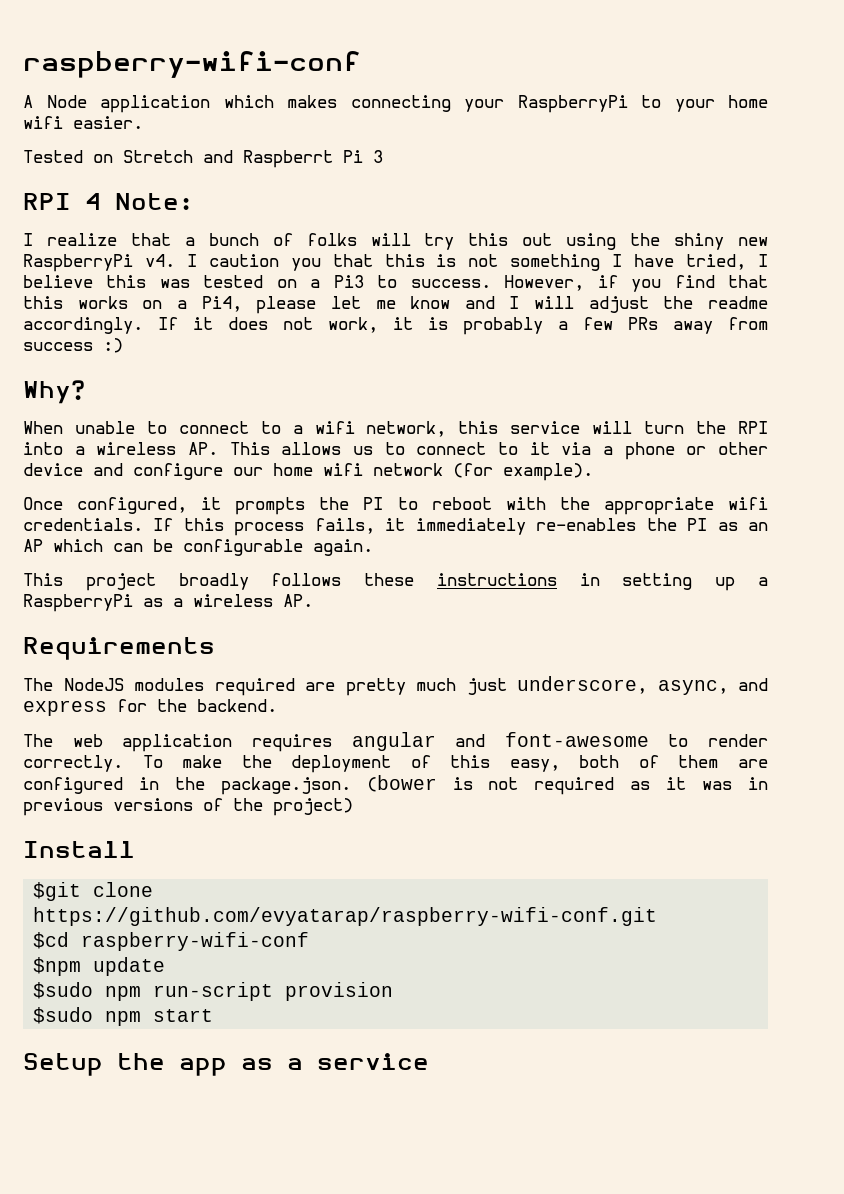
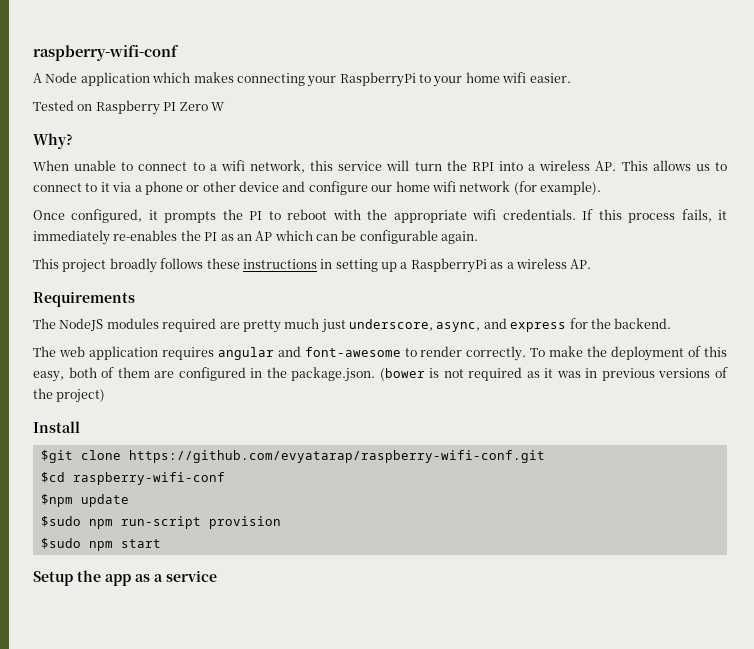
[123,150,383,168] [23,193,193,210] [23,233,769,250] [23,254,768,272] [23,275,768,292] [23,296,768,314] [23,317,768,335] [23,338,123,353] Stretch and Raspberrt Pi 3 // RPI 4 Note: // I realize that a bunch of folks will try this out using the shiny new RaspberryPi v4. I caution you that this is not something I have tried, I believe this was tested on a Pi3 to success. However, if you find that this works on a Pi4, please let me know and I will adjust the readme accordingly. If it does not work, it is probably a few PRs away from success :) -> [95,100,225,115] Raspberry PI Zero W

